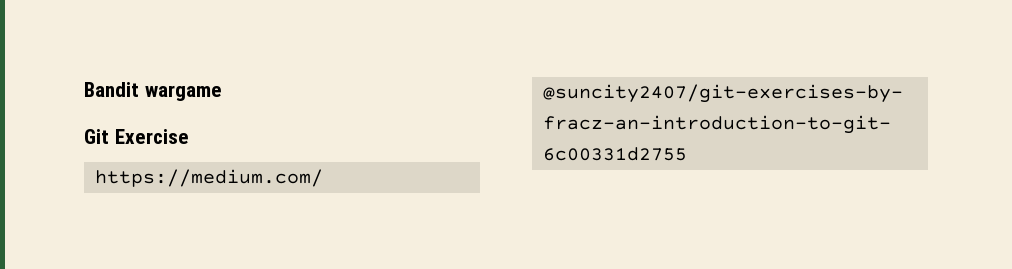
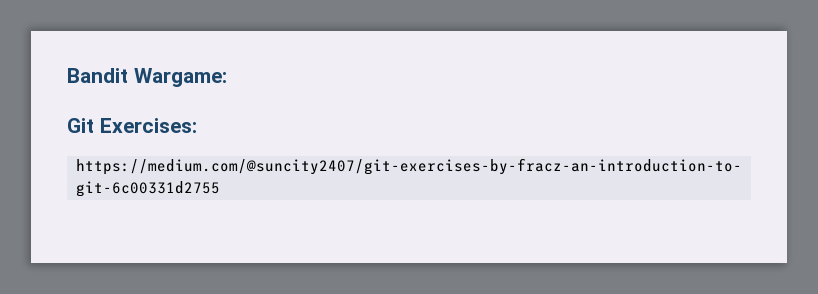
[144,85,222,101] wargame -> [133,68,227,87] Wargame:
[114,129,189,144] Exercise -> [99,118,197,133] Exercises:

